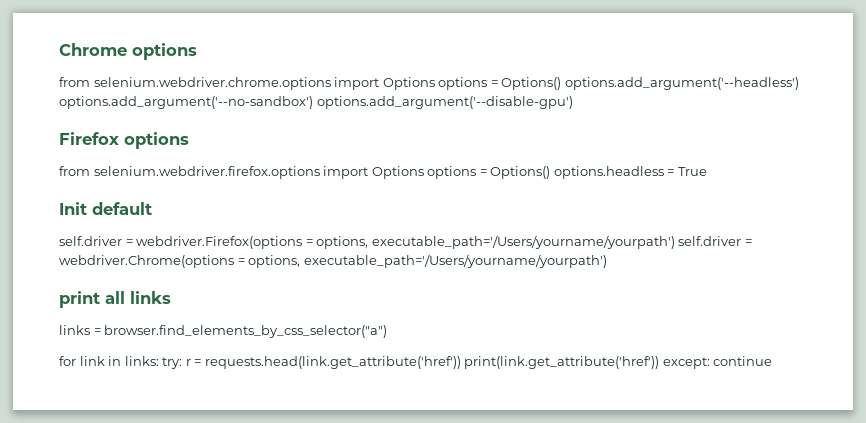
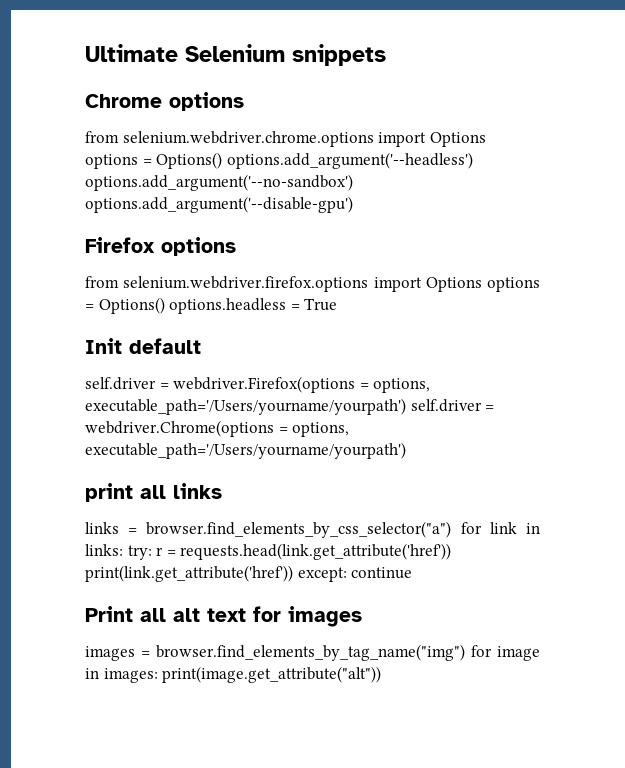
(59, 49) none -> [85,44,386,66] Ultimate Selenium snippets //
(388, 331) // -> (452, 529) none
(773, 361) none -> [85,606,362,627] [85,644,540,661] [85,666,382,683] // Print all alt text for images // images = browser.find_elements_by_tag_name("img") for image in images: print(image.get_attribute("alt"))

